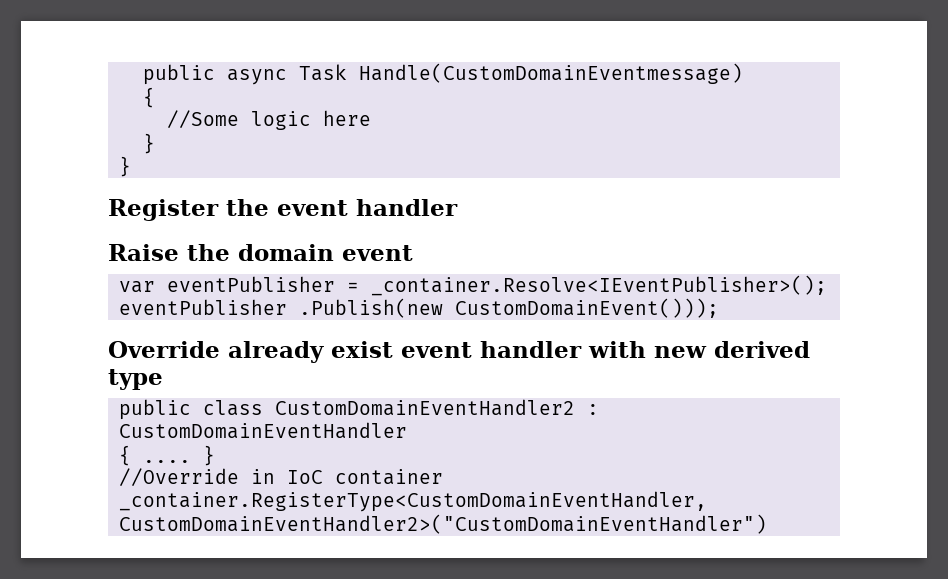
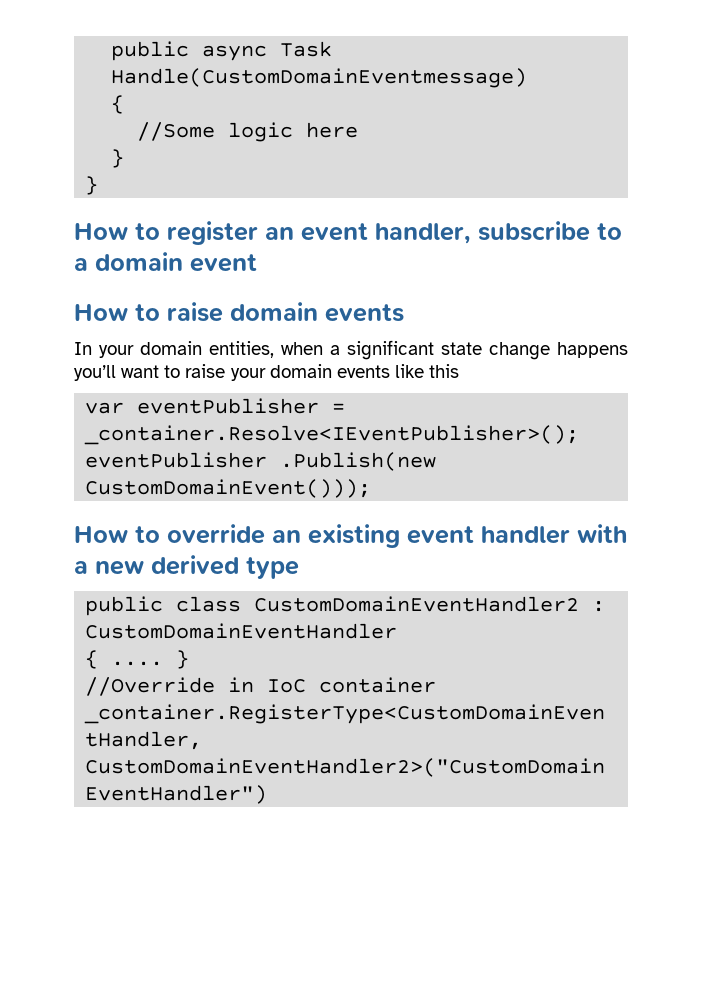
[108,199,458,221] [108,244,413,261] Register the event handler // Raise the domain event -> [74,221,622,245] [74,252,257,272] [74,302,404,322] [74,340,628,360] [74,364,460,381] How to register an event handler, subscribe to a domain event // How to raise domain events // In your domain entities, when a significant state change happens you’ll want to raise your domain events like this
[108,341,393,363] Override already exist -> [74,524,400,548] How to override an existing
(646, 349) none -> [74,560,88,574] a

